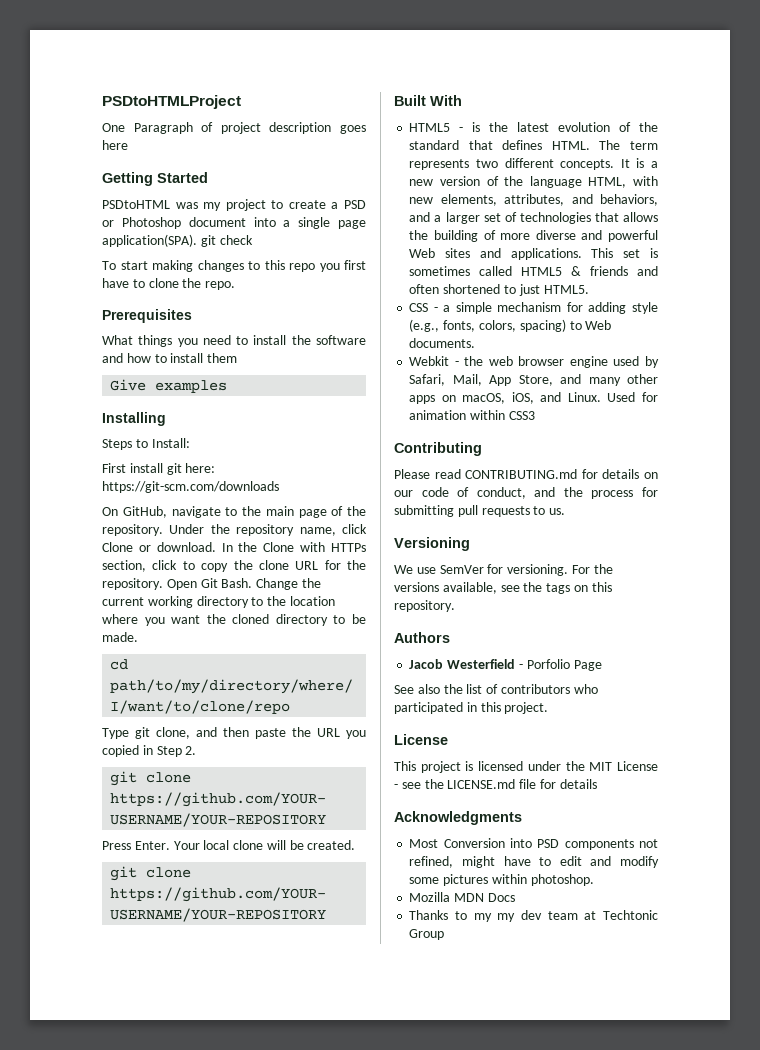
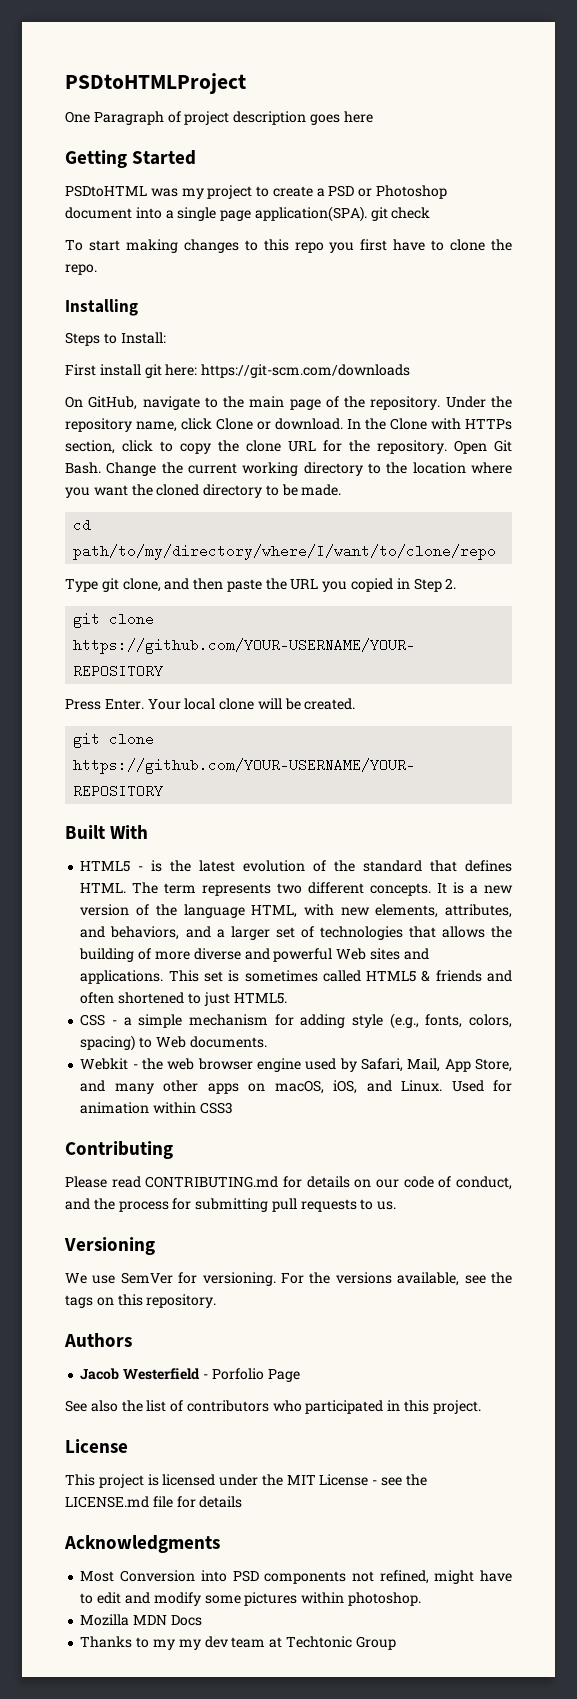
[102,309,192,323] [102,335,366,347] [102,353,238,363] [110,379,228,393] // Prerequisites // What things you need to install the software and how to install them // Give examples -> (97, 269) none

